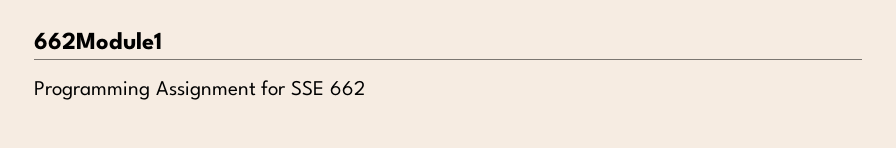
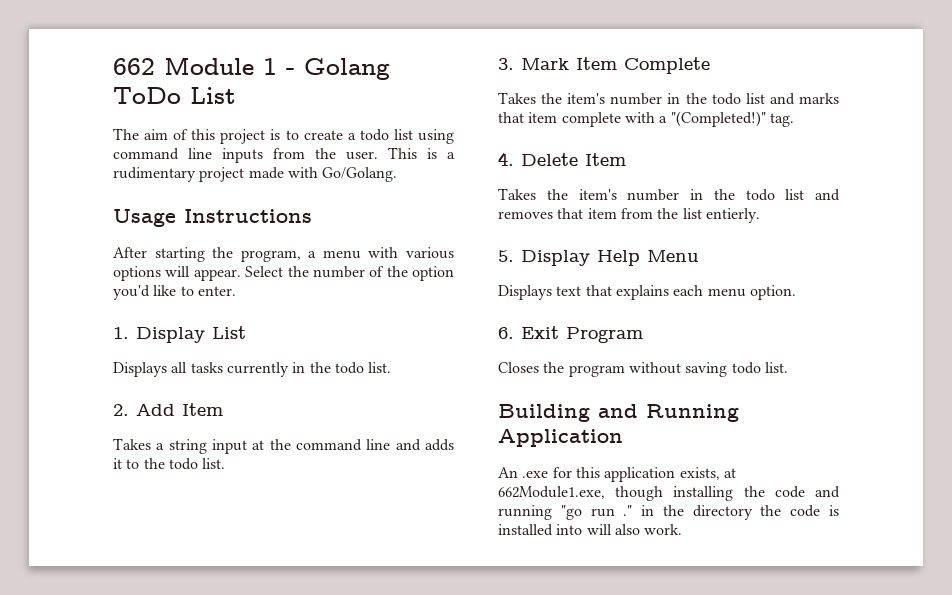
[34,32,162,50] [34,80,365,100] 662Module1 // Programming Assignment for SSE 662 -> [113,57,390,80] [113,87,236,104] [113,128,454,144] [113,147,455,163] [113,167,398,182] [113,209,312,227] [113,247,454,262] [113,266,454,281] [113,285,236,300] [113,326,246,343] [113,362,392,377] [113,403,223,416] [113,438,454,454] [113,458,226,470] [498,57,710,74] [498,92,839,105] [498,111,794,127] [498,152,626,166] [498,188,840,201] [498,208,760,223] [498,250,699,266] [498,285,796,300] [498,326,643,343] [498,362,788,377] [498,404,739,422] [498,429,623,447] [498,467,736,482] [498,486,840,501] [498,505,839,520] [498,524,683,536] 662 Module 1 - Golang ToDo List // The aim of this project is to create a todo list using command line inputs from the user. This is a rudimentary project made with Go/Golang. // Usage Instructions // After starting the program, a menu with various options will appear. Select the number of the option you'd like to enter. // 1. Display List // Displays all tasks currently in the todo list. // 2. Add Item // Takes a string input at the command line and adds it to the todo list. // 3. Mark Item Complete // Takes the item's number in the todo list and marks that item complete with a "(Completed!)" tag. // 4. Delete Item // Takes the item's number in the todo list and removes that item from the list entierly. // 5. Display Help Menu // Displays text that explains each menu option. // 6. Exit Program // Closes the program without saving todo list. // Building and Running Application // An .exe for this application exists, at 662Module1.exe, though installing the code and running "go run ." in the directory the code is installed into will also work.

